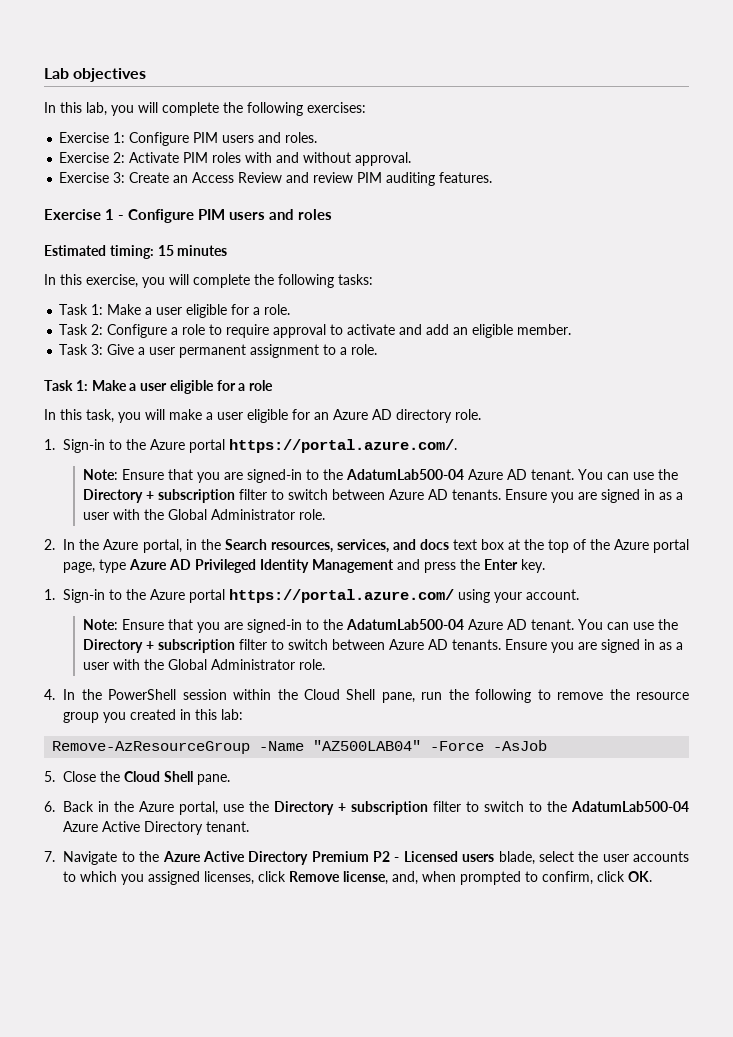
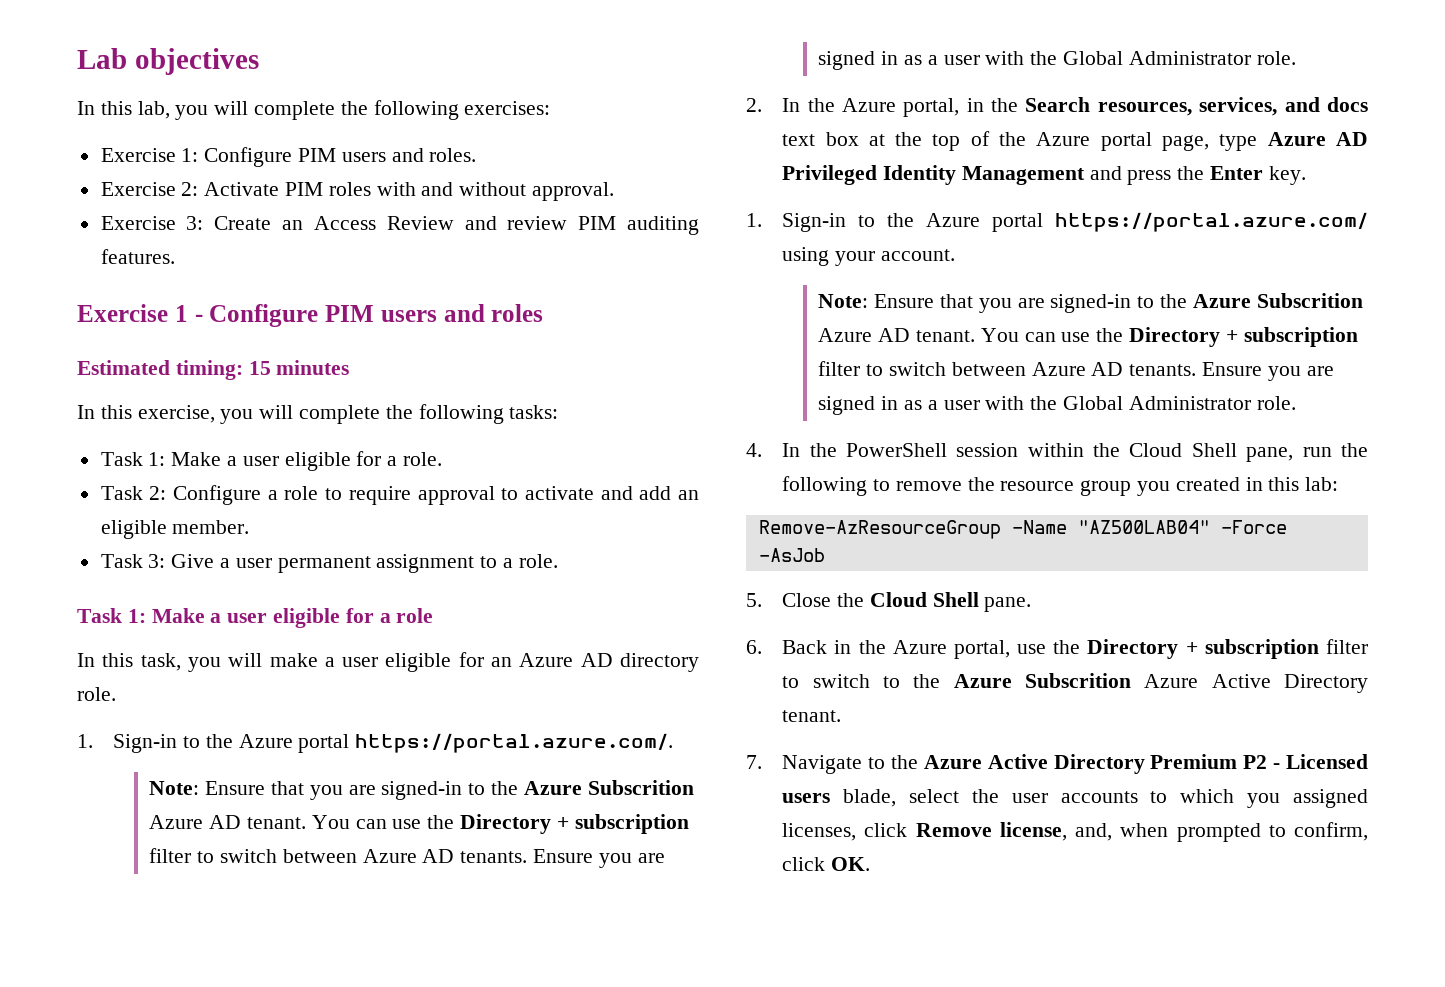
[345,469,464,480] AdatumLab500-04 -> [523,780,694,795] Azure Subscrition
[345,619,464,630] AdatumLab500-04 -> [1192,293,1363,308] Azure Subscrition
[570,801,689,812] AdatumLab500-04 -> [953,673,1131,688] Azure Subscrition

